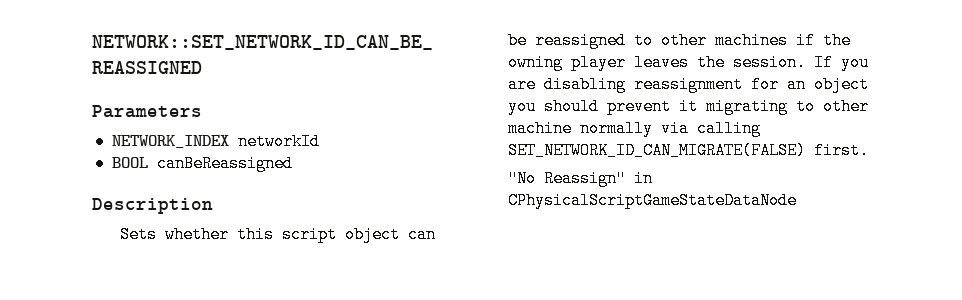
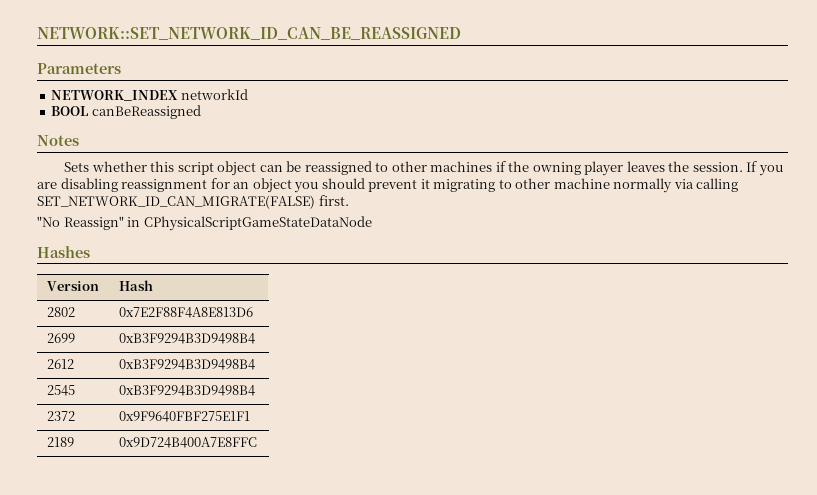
[92,198,213,214] Description -> [37,135,79,146] Notes
(797, 200) none -> [37,246,90,258] [46,281,99,291] [118,280,153,291] [46,307,75,317] [118,307,253,318] [46,333,75,343] [118,333,255,344] [46,359,74,369] [118,359,255,370] [46,385,75,396] [118,385,255,396] [46,411,75,421] [118,411,250,422] [46,437,74,447] [118,437,257,448] // Hashes // Version | Hash // 2802 | 0x7E2F88F4A8E813D6 // 2699 | 0xB3F9294B3D9498B4 // 2612 | 0xB3F9294B3D9498B4 // 2545 | 0xB3F9294B3D9498B4 // 2372 | 0x9F9640FBF275E1F1 // 2189 | 0x9D724B400A7E8FFC

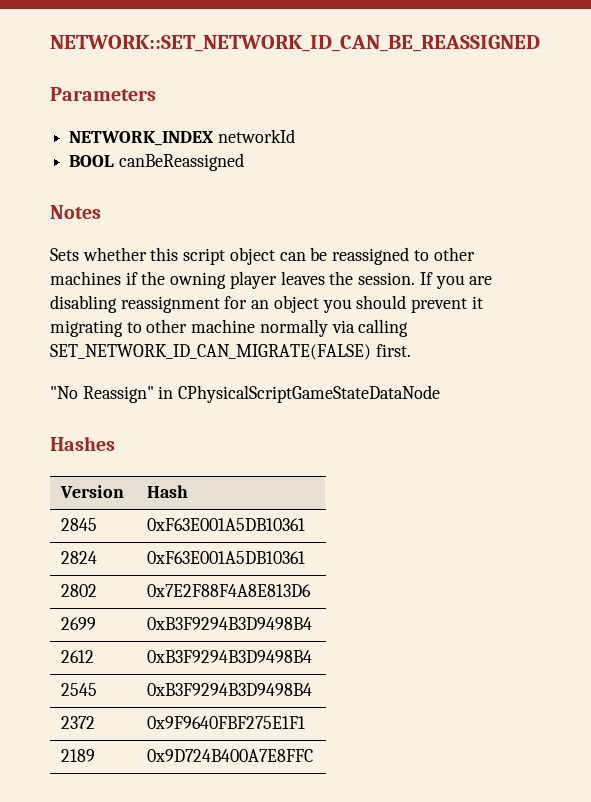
(153, 285) none -> [61,518,98,531] [147,518,306,531] [61,551,98,564] [147,551,306,564] // 2845 | 0xF63E001A5DB10361 // 2824 | 0xF63E001A5DB10361

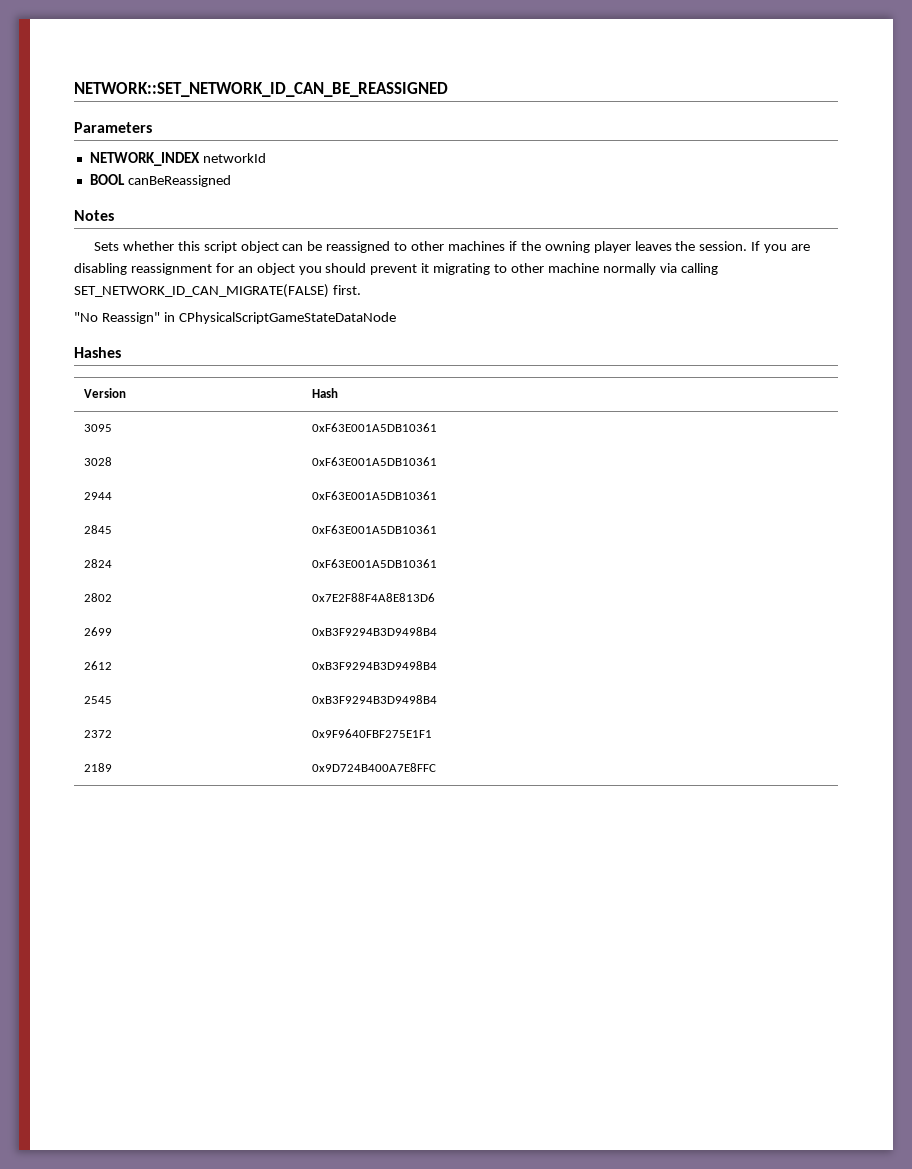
(189, 491) none -> [83,424,112,432] [311,423,437,432] [83,457,112,466] [311,457,437,466] [83,492,112,500] [311,491,437,500] // 3095 | 0xF63E001A5DB10361 // 3028 | 0xF63E001A5DB10361 // 2944 | 0xF63E001A5DB10361

